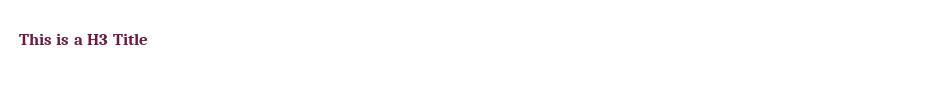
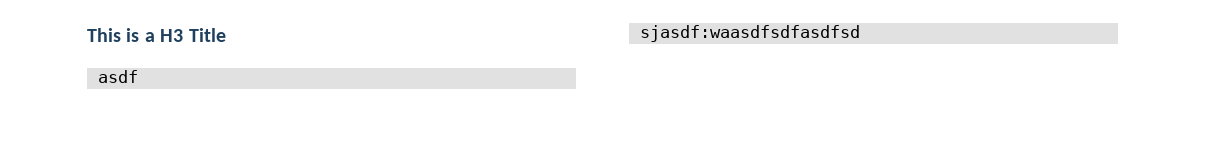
(148, 39) none -> [98,70,139,83] [640,25,861,42] // asdf // sjasdf:waasdfsdfasdfsd

